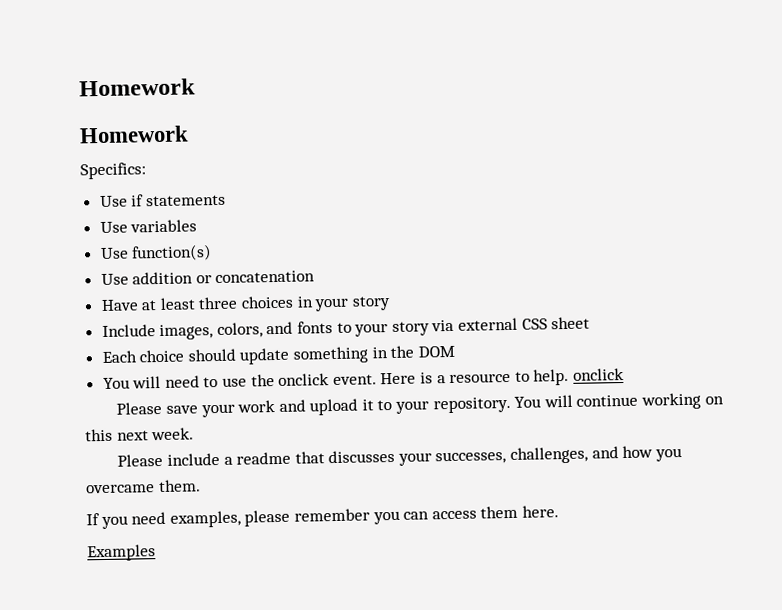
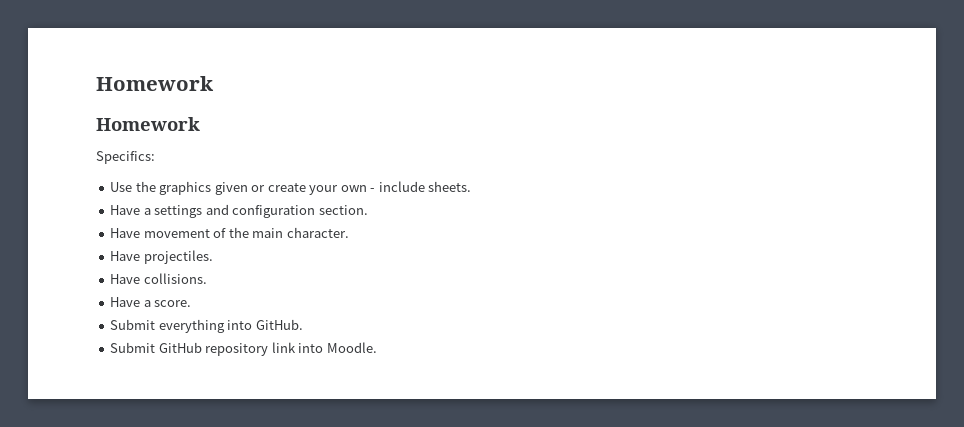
[131,194,226,207] [99,219,198,234] [99,244,213,262] [100,270,316,286] [100,295,391,312] [101,316,591,341] [101,345,455,365] [102,367,624,389] [116,392,724,418] [85,427,195,442] [117,445,682,467] [86,479,201,494] [86,505,559,530] [87,544,156,562] if statements // Use variables // Use function(s) // Use addition or concatenation // Have at least three choices in your story // Include images, colors, and fonts to your story via external CSS sheet // Each choice should update something in the DOM // You will need to use the onclick event. Here is a resource to help. onclick // Please save your work and upload it to your repository. You will continue working on this next week. // Please include a readme that discusses your successes, challenges, and how you overcame them. // If you need examples, please remember you can access them here. // Examples -> [135,181,472,195] [110,204,368,218] [110,227,349,238] [110,250,213,264] [110,273,207,284] [110,297,192,307] [110,319,303,333] [110,342,377,356] the graphics given or create your own - include sheets. // Have a settings and configuration section. // Have movement of the main character. // Have projectiles. // Have collisions. // Have a score. // Submit everything into GitHub. // Submit GitHub repository link into Moodle.

